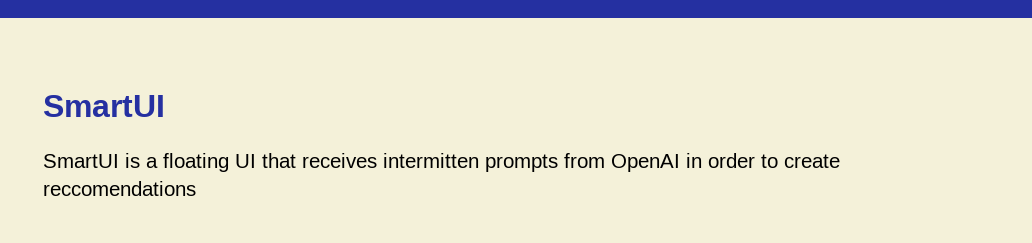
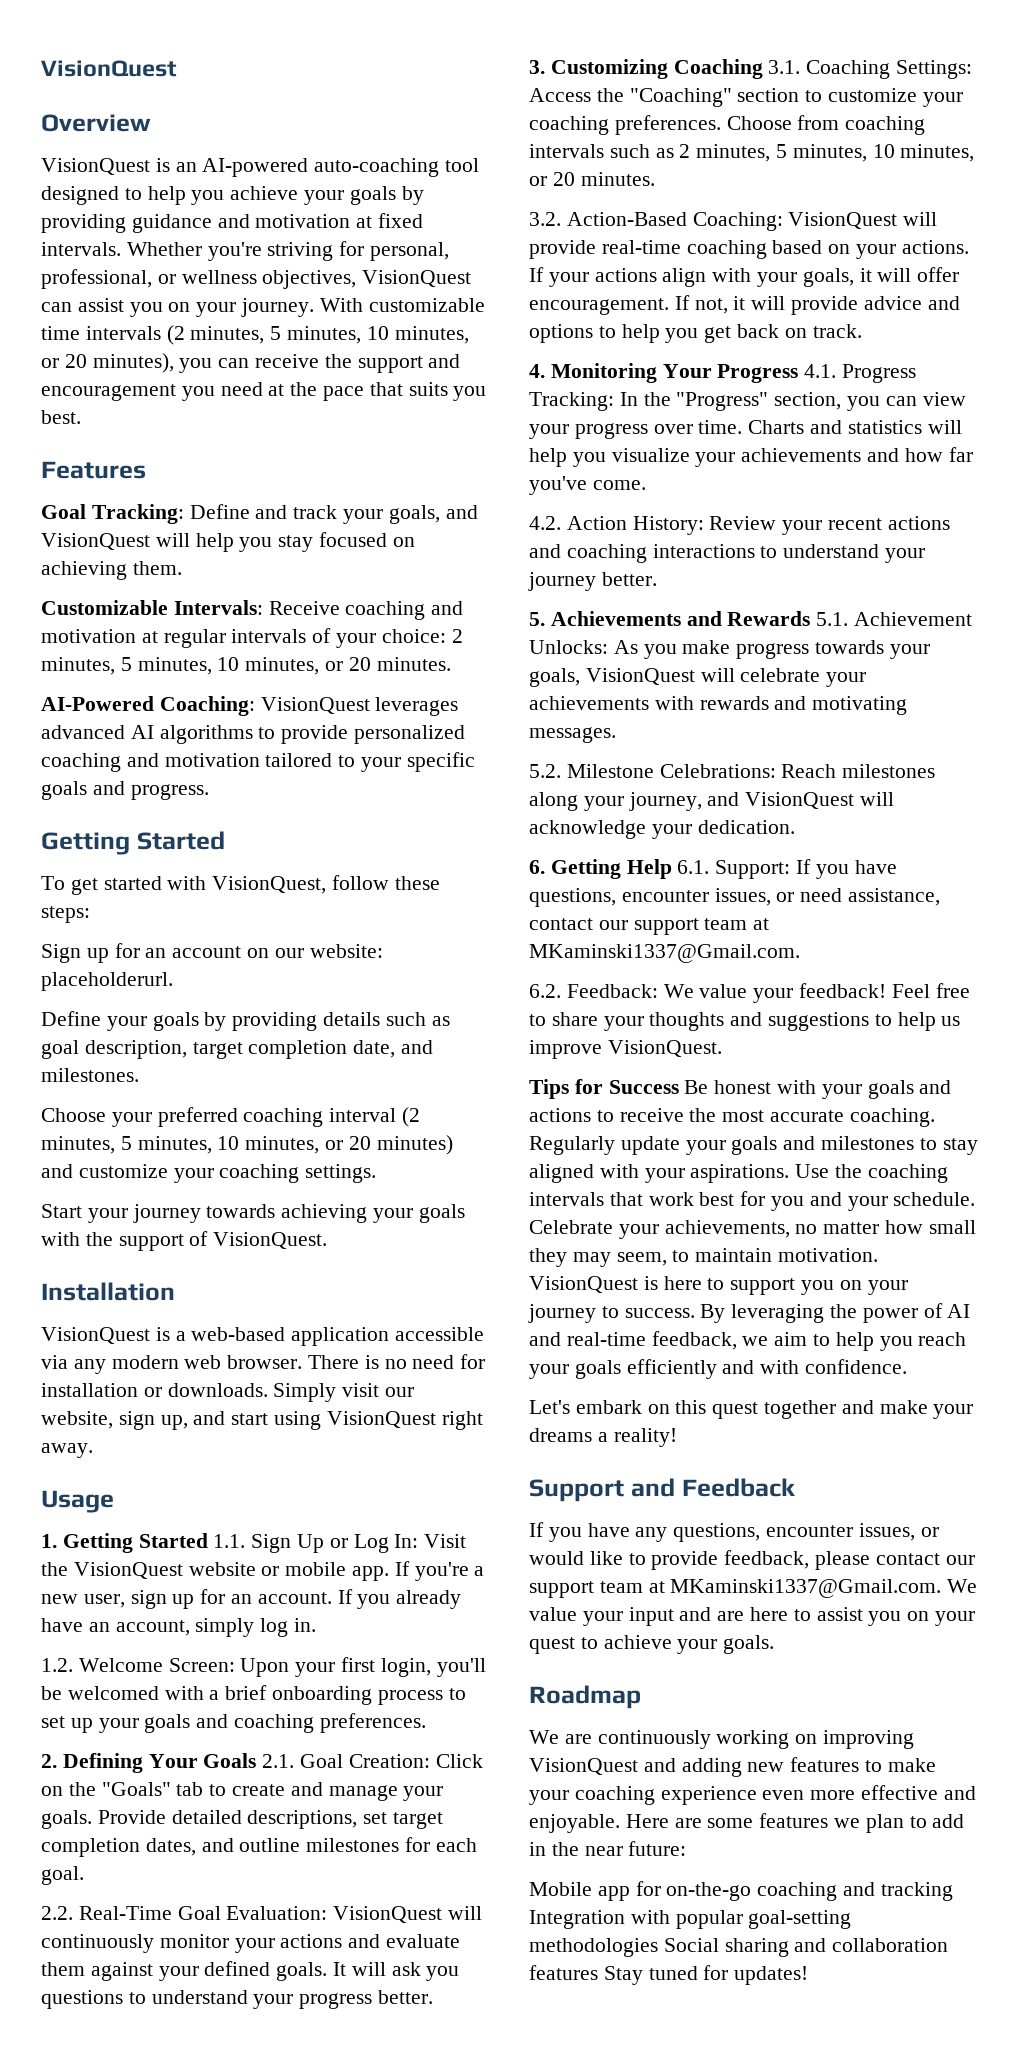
[43,95,165,117] [43,153,840,172] [43,181,196,196] SmartUI // SmartUI is a floating UI that receives intermitten prompts from OpenAI in order to create reccomendations -> [41,60,177,77] [41,114,151,132] [41,158,480,177] [41,186,424,205] [41,213,424,233] [41,241,450,261] [41,269,472,289] [41,298,485,317] [41,325,469,345] [41,353,461,373] [41,382,487,401] [41,410,81,424] [41,461,146,479] [41,504,478,524] [41,532,415,552] [41,561,182,580] [41,600,464,620] [41,628,463,648] [41,657,451,675] [41,696,459,716] [41,725,466,744] [41,752,475,772] [41,781,209,800] [41,831,225,855] [41,875,440,895] [41,906,90,923] [41,943,383,963] [41,972,173,991] [41,1011,450,1031] [41,1040,434,1059] [41,1068,139,1082] [41,1107,421,1127] [41,1135,453,1155] [41,1164,377,1183] [41,1204,465,1223] [41,1231,328,1251] [41,1282,175,1301] [41,1327,485,1346] [41,1354,486,1374] [41,1383,415,1402] [41,1411,483,1430] [41,1443,93,1458] [41,1490,114,1513] [41,1533,467,1553] [41,1561,485,1581] [41,1589,462,1609] [41,1618,317,1637] [41,1657,486,1677] [41,1685,466,1705] [41,1713,426,1733] [41,1753,483,1773] [41,1782,444,1801] [41,1810,444,1829] [41,1837,477,1857] [41,1866,84,1885] [41,1906,483,1923] [41,1934,461,1953] [41,1961,460,1981] [41,1990,434,2009] [529,59,973,79] [529,88,963,107] [529,115,926,135] [529,144,975,162] [529,172,655,186] [529,212,938,231] [529,240,969,259] [529,267,960,287] [529,295,960,315] [529,324,862,343] [529,363,917,383] [529,392,966,411] [529,420,962,439] [529,447,973,467] [529,476,646,495] [529,516,950,535] [529,544,926,563] [528,572,657,591] [529,611,973,626] [529,640,930,659] [529,668,867,687] [529,696,908,715] [529,727,616,743] [529,764,936,778] [529,792,895,811] [529,820,795,839] [529,859,897,879] [529,888,941,907] [529,918,770,935] [529,944,800,963] [529,983,970,1003] [529,1012,961,1031] [529,1040,722,1059] [529,1079,952,1099] [529,1108,935,1127] [529,1136,978,1155] [529,1164,948,1183] [529,1191,976,1211] [529,1220,976,1239] [529,1248,879,1267] [529,1276,908,1295] [528,1303,971,1323] [529,1331,967,1351] [529,1359,908,1379] [529,1400,974,1419] [529,1428,677,1447] [529,1478,795,1502] [529,1522,939,1542] [529,1550,975,1570] [529,1579,978,1598] [529,1607,976,1626] [529,1635,775,1654] [529,1685,641,1709] [529,1730,915,1749] [529,1757,936,1777] [529,1785,976,1805] [529,1813,965,1833] [529,1841,687,1856] [529,1881,953,1901] [529,1910,852,1929] [529,1938,949,1957] [529,1965,809,1985] VisionQuest // Overview // VisionQuest is an AI-powered auto-coaching tool designed to help you achieve your goals by providing guidance and motivation at fixed intervals. Whether you're striving for personal, professional, or wellness objectives, VisionQuest can assist you on your journey. With customizable time intervals (2 minutes, 5 minutes, 10 minutes, or 20 minutes), you can receive the support and encouragement you need at the pace that suits you best. // Features // Goal Tracking: Define and track your goals, and VisionQuest will help you stay focused on achieving them. // Customizable Intervals: Receive coaching and motivation at regular intervals of your choice: 2 minutes, 5 minutes, 10 minutes, or 20 minutes. // AI-Powered Coaching: VisionQuest leverages advanced AI algorithms to provide personalized coaching and motivation tailored to your specific goals and progress. // Getting Started // To get started with VisionQuest, follow these steps: // Sign up for an account on our website: placeholderurl. // Define your goals by providing details such as goal description, target completion date, and milestones. // Choose your preferred coaching interval (2 minutes, 5 minutes, 10 minutes, or 20 minutes) and customize your coaching settings. // Start your journey towards achieving your goals with the support of VisionQuest. // Installation // VisionQuest is a web-based application accessible via any modern web browser. There is no need for installation or downloads. Simply visit our website, sign up, and start using VisionQuest right away. // Usage // 1. Getting Started 1.1. Sign Up or Log In: Visit the VisionQuest website or mobile app. If you're a new user, sign up for an account. If you already have an account, simply log in. // 1.2. Welcome Screen: Upon your first login, you'll be welcomed with a brief onboarding process to set up your goals and coaching preferences. // 2. Defining Your Goals 2.1. Goal Creation: Click on the "Goals" tab to create and manage your goals. Provide detailed descriptions, set target completion dates, and outline milestones for each goal. // 2.2. Real-Time Goal Evaluation: VisionQuest will continuously monitor your actions and evaluate them against your defined goals. It will ask you questions to understand your progress better. // 3. Customizing Coaching 3.1. Coaching Settings: Access the "Coaching" section to customize your coaching preferences. Choose from coaching intervals such as 2 minutes, 5 minutes, 10 minutes, or 20 minutes. // 3.2. Action-Based Coaching: VisionQuest will provide real-time coaching based on your actions. If your actions align with your goals, it will offer encouragement. If not, it will provide advice and options to help you get back on track. // 4. Monitoring Your Progress 4.1. Progress Tracking: In the "Progress" section, you can view your progress over time. Charts and statistics will help you visualize your achievements and how far you've come. // 4.2. Action History: Review your recent actions and coaching interactions to understand your journey better. // 5. Achievements and Rewards 5.1. Achievement Unlocks: As you make progress towards your goals, VisionQuest will celebrate your achievements with rewards and motivating messages. // 5.2. Milestone Celebrations: Reach milestones along your journey, and VisionQuest will acknowledge your dedication. // 6. Getting Help 6.1. Support: If you have questions, encounter issues, or need assistance, contact our support team at MKaminski1337@Gmail.com. // 6.2. Feedback: We value your feedback! Feel free to share your thoughts and suggestions to help us improve VisionQuest. // Tips for Success Be honest with your goals and actions to receive the most accurate coaching. Regularly update your goals and milestones to stay aligned with your aspirations. Use the coaching intervals that work best for you and your schedule. Celebrate your achievements, no matter how small they may seem, to maintain motivation. VisionQuest is here to support you on your journey to success. By leveraging the power of AI and real-time feedback, we aim to help you reach your goals efficiently and with confidence. // Let's embark on this quest together and make your dreams a reality! // Support and Feedback // If you have any questions, encounter issues, or would like to provide feedback, please contact our support team at MKaminski1337@Gmail.com. We value your input and are here to assist you on your quest to achieve your goals. // Roadmap // We are continuously working on improving VisionQuest and adding new features to make your coaching experience even more effective and enjoyable. Here are some features we plan to add in the near future: // Mobile app for on-the-go coaching and tracking Integration with popular goal-setting methodologies Social sharing and collaboration features Stay tuned for updates!

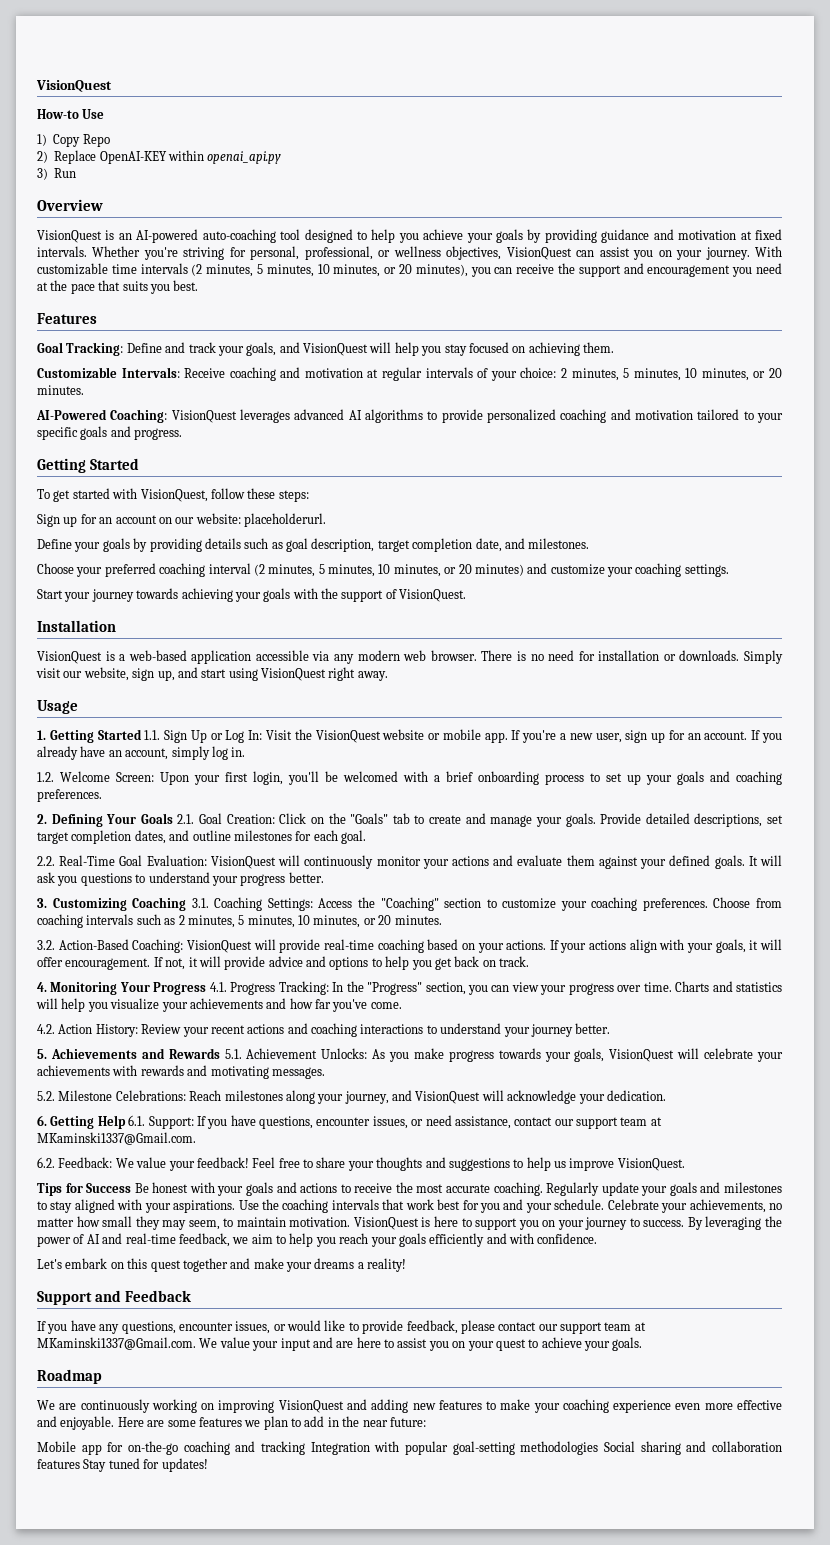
[41,60,177,77] VisionQuest -> [36,80,112,92] [37,109,105,119] [37,134,110,147] [37,150,282,164] [37,168,77,180] VisionQuest // How-to Use // 1) Copy Repo // 2) Replace OpenAI-KEY within openai_api.py // 3) Run

